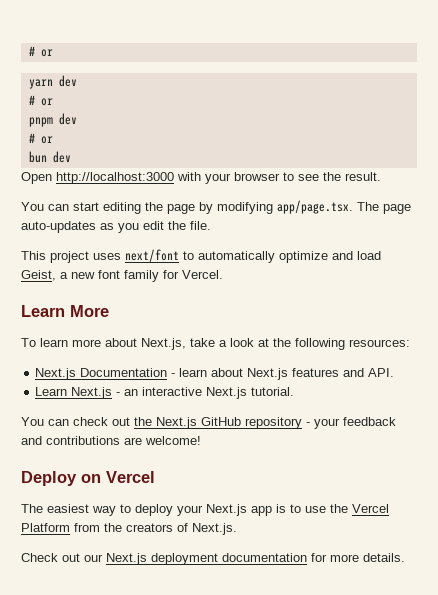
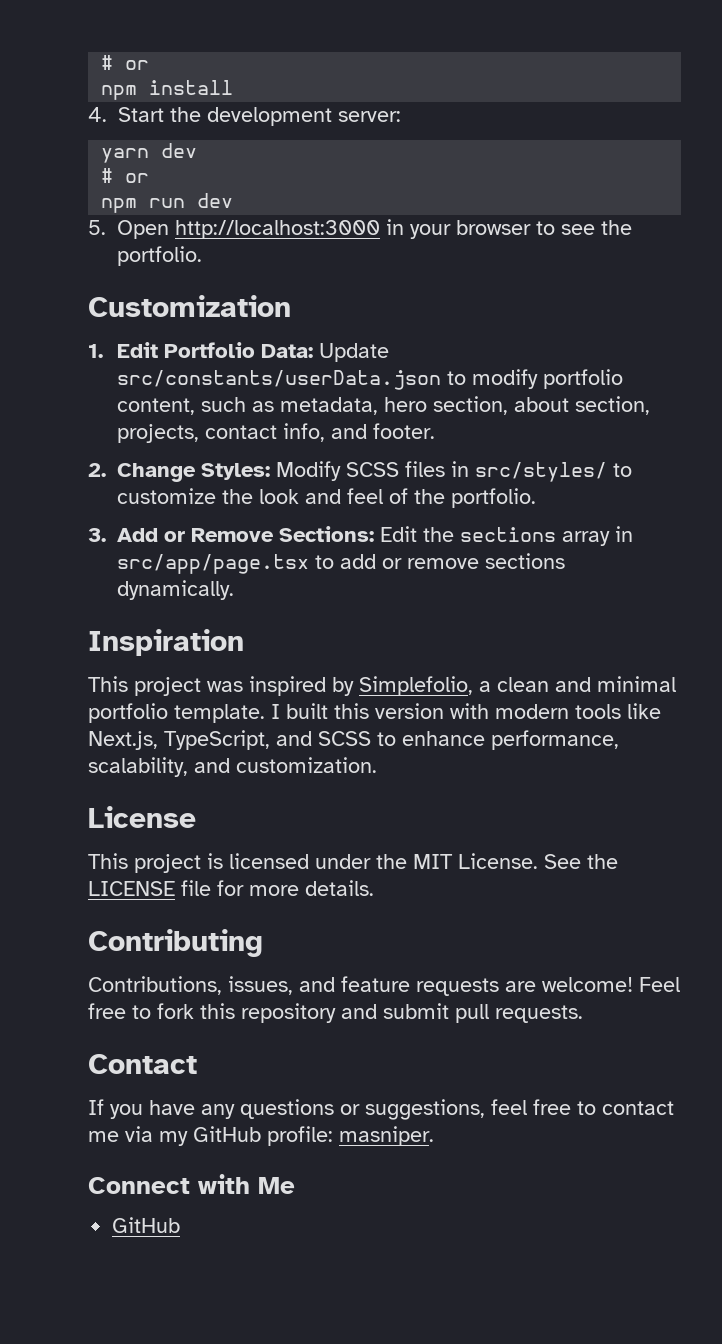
[28,46,53,57] # or -> [101,55,150,70] [101,80,234,100] [88,107,401,126] # or // npm install // 4. Start the development server:
[28,113,77,127] [28,133,53,144] [28,151,71,163] pnpm dev // # or // bun dev // -> [101,193,234,213] [88,220,106,235] npm run dev // 5.
[177,172,201,181] with -> [386,219,404,235] in
[345,172,381,181] [21,200,411,214] [21,221,211,233] [21,249,381,263] [21,270,223,282] [21,305,109,317] [21,338,410,350] [35,368,395,380] [35,387,295,399] [21,417,396,429] [21,436,201,445] [21,471,155,486] [21,504,389,516] [21,523,237,535] [21,553,405,565] result. // You can start editing the page by modifying app/page.tsx. The page auto-updates as you edit the file. // This project uses next/font to automatically optimize and load Geist, a new font family for Vercel. // Learn More // To learn more about Next.js, take a look at the following resources: // Next.js Documentation - learn about Next.js features and API. // Learn Next.js - an interactive Next.js tutorial. // You can check out the Next.js GitHub repository - your feedback and contributions are welcome! // Deploy on Vercel // The easiest way to deploy your Next.js app is to use the Vercel Platform from the creators of Next.js. // Check out our Next.js deployment documentation for more details. -> [117,246,202,266] [88,295,291,317] [88,342,389,362] [116,369,623,390] [116,396,650,415] [116,423,435,443] [88,461,632,482] [117,488,536,508] [88,526,633,546] [117,553,565,574] [117,580,234,600] [88,629,244,656] [88,676,676,696] [88,703,661,723] [88,730,619,750] [88,757,377,777] [88,806,196,828] [88,853,618,873] [88,880,374,896] [88,929,263,957] [88,976,680,996] [88,1003,583,1023] [88,1054,197,1074] [88,1099,674,1120] [88,1126,434,1146] [88,1174,295,1194] [112,1217,181,1233] portfolio. // Customization // 1. Edit Portfolio Data: Update src/constants/userData.json to modify portfolio content, such as metadata, hero section, about section, projects, contact info, and footer. // 2. Change Styles: Modify SCSS files in src/styles/ to customize the look and feel of the portfolio. // 3. Add or Remove Sections: Edit the sections array in src/app/page.tsx to add or remove sections dynamically. // Inspiration // This project was inspired by Simplefolio, a clean and minimal portfolio template. I built this version with modern tools like Next.js, TypeScript, and SCSS to enhance performance, scalability, and customization. // License // This project is licensed under the MIT License. See the LICENSE file for more details. // Contributing // Contributions, issues, and feature requests are welcome! Feel free to fork this repository and submit pull requests. // Contact // If you have any questions or suggestions, feel free to contact me via my GitHub profile: masniper. // Connect with Me // GitHub

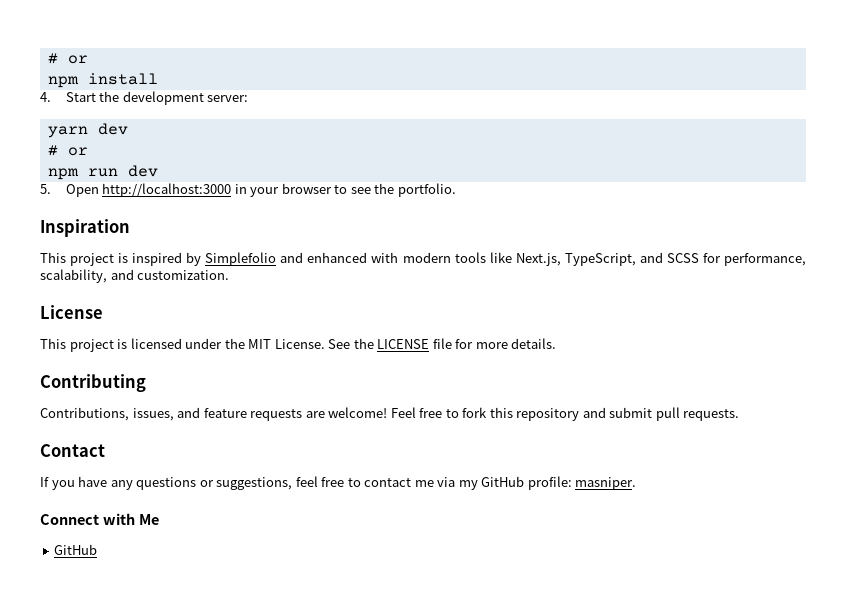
[88,295,291,317] [88,342,389,362] [116,369,623,390] [116,396,650,415] [116,423,435,443] [88,461,632,482] [117,488,536,508] [88,526,633,546] [117,553,565,574] [117,580,234,600] // Customization // 1. Edit Portfolio Data: Update src/constants/userData.json to modify portfolio content, such as metadata, hero section, about section, projects, contact info, and footer. // 2. Change Styles: Modify SCSS files in src/styles/ to customize the look and feel of the portfolio. // 3. Add or Remove Sections: Edit the sections array in src/app/page.tsx to add or remove sections dynamically. -> (456, 190) none
[207,681,243,692] was -> [118,253,129,263] is
[359,676,676,696] [88,703,444,723] Simplefolio, a clean and minimal portfolio template. I built this version -> [205,252,368,266] Simplefolio and enhanced
[377,731,485,746] to enhance -> [702,253,721,263] for

